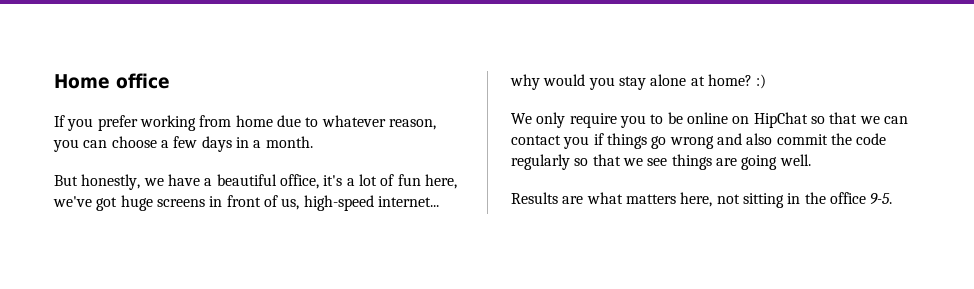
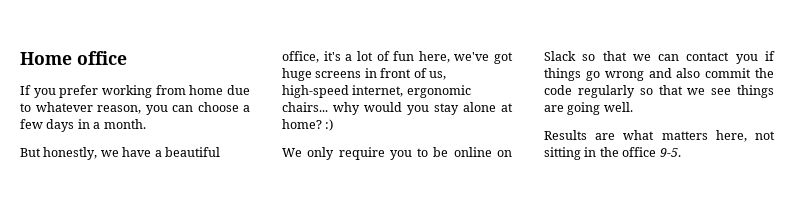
[377,196,439,207] internet... -> [352,85,471,98] [282,102,328,112] internet, ergonomic chairs...
[753,112,808,128] HipChat -> [544,51,576,61] Slack

